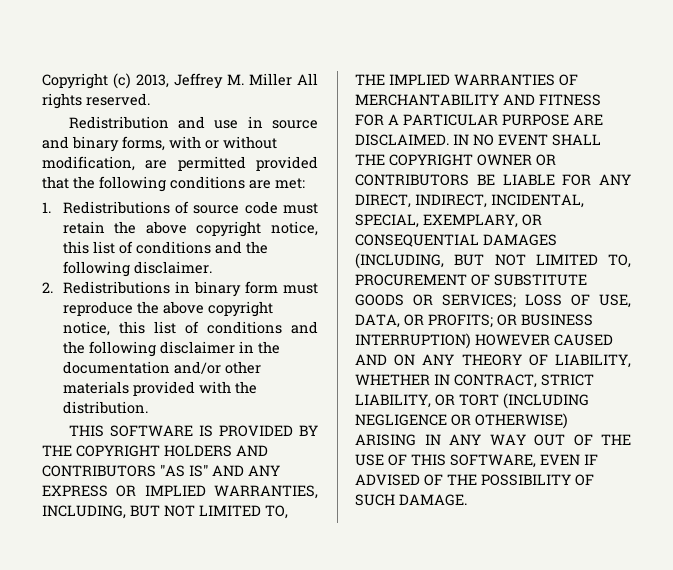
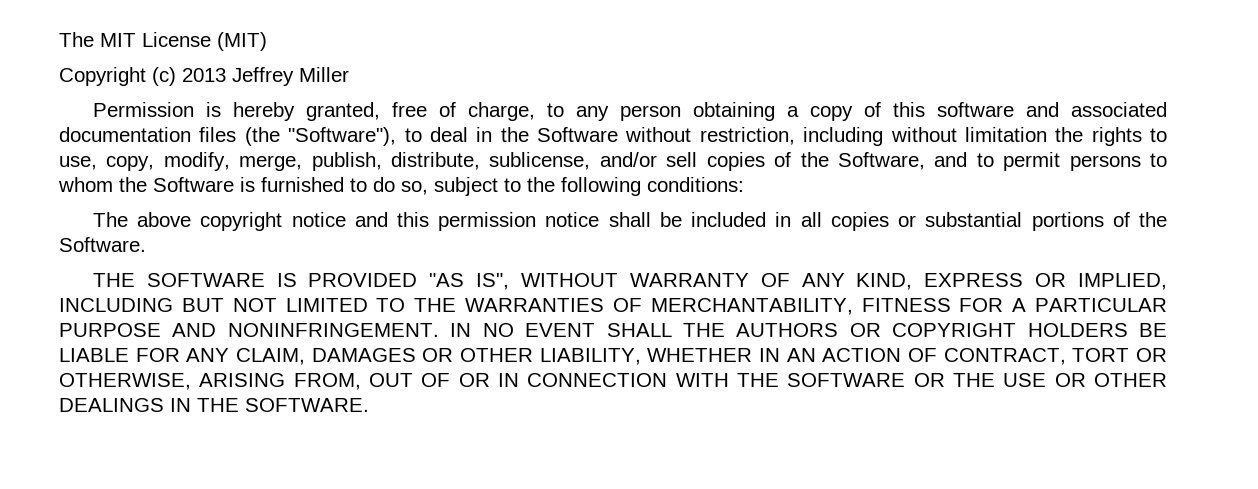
[42,73,318,89] [42,93,150,109] [68,116,318,129] [42,136,277,152] [42,156,318,171] [42,176,305,192] [42,201,318,214] [62,221,318,237] [62,241,268,254] [62,261,212,277] [42,281,318,297] [62,301,273,317] [62,321,318,336] [62,341,280,357] [62,361,261,374] [62,381,257,396] [62,401,148,414] [68,425,318,437] [42,445,268,457] [42,464,280,477] [42,485,318,499] [42,505,288,519] [355,74,578,86] [355,94,535,106] Copyright (c) 2013, Jeffrey M. Miller All rights reserved. // Redistribution and use in source and binary forms, with or without modification, are permitted provided that the following conditions are met: // 1. Redistributions of source code must retain the above copyright notice, this list of conditions and the following disclaimer. // 2. Redistributions in binary form must reproduce the above copyright notice, this list of conditions and the following disclaimer in the documentation and/or other materials provided with the distribution. // THIS SOFTWARE IS PROVIDED BY THE COPYRIGHT HOLDERS AND CONTRIBUTORS "AS IS" AND ANY EXPRESS OR IMPLIED WARRANTIES, INCLUDING, BUT NOT LIMITED TO, THE IMPLIED WARRANTIES OF MERCHANTABILITY AND -> [59,32,267,51] [59,67,349,86] [92,102,1167,121] [59,127,1167,146] [59,152,1167,171] [58,177,744,196] [92,212,1167,231] [59,237,146,252] [92,273,1167,290] [59,298,853,315] The MIT License (MIT) // Copyright (c) 2013 Jeffrey Miller // Permission is hereby granted, free of charge, to any person obtaining a copy of this software and associated documentation files (the "Software"), to deal in the Software without restriction, including without limitation the rights to use, copy, modify, merge, publish, distribute, sublicense, and/or sell copies of the Software, and to permit persons to whom the Software is furnished to do so, subject to the following conditions: // The above copyright notice and this permission notice shall be included in all copies or substantial portions of the Software. // THE SOFTWARE IS PROVIDED "AS IS", WITHOUT WARRANTY OF ANY KIND, EXPRESS OR IMPLIED, INCLUDING BUT NOT LIMITED TO THE WARRANTIES OF MERCHANTABILITY,
[573,114,603,125] [355,134,449,146] ARE DISCLAIMED. -> [172,323,439,337] AND NONINFRINGEMENT.
[389,154,556,166] [355,174,631,186] [355,194,584,208] [355,214,542,228] [355,234,557,247] [355,253,631,269] [355,274,587,286] [355,294,631,308] [355,314,593,328] [355,333,613,349] [355,354,631,368] [355,374,594,388] [355,393,589,409] [355,413,568,429] [355,434,631,446] [355,454,598,468] [355,474,594,486] [355,494,467,506] COPYRIGHT OWNER OR CONTRIBUTORS BE LIABLE FOR ANY DIRECT, INDIRECT, INCIDENTAL, SPECIAL, EXEMPLARY, OR CONSEQUENTIAL DAMAGES (INCLUDING, BUT NOT LIMITED TO, PROCUREMENT OF SUBSTITUTE GOODS OR SERVICES; LOSS OF USE, DATA, OR PROFITS; OR BUSINESS INTERRUPTION) HOWEVER CAUSED AND ON ANY THEORY OF LIABILITY, WHETHER IN CONTRACT, STRICT LIABILITY, OR TORT (INCLUDING NEGLIGENCE OR OTHERWISE) ARISING IN ANY WAY OUT OF THE USE OF THIS SOFTWARE, EVEN IF ADVISED OF THE POSSIBILITY OF SUCH DAMAGE. -> [736,323,1167,337] [59,348,1167,365] [59,373,1168,390] [59,398,369,412] AUTHORS OR COPYRIGHT HOLDERS BE LIABLE FOR ANY CLAIM, DAMAGES OR OTHER LIABILITY, WHETHER IN AN ACTION OF CONTRACT, TORT OR OTHERWISE, ARISING FROM, OUT OF OR IN CONNECTION WITH THE SOFTWARE OR THE USE OR OTHER DEALINGS IN THE SOFTWARE.

